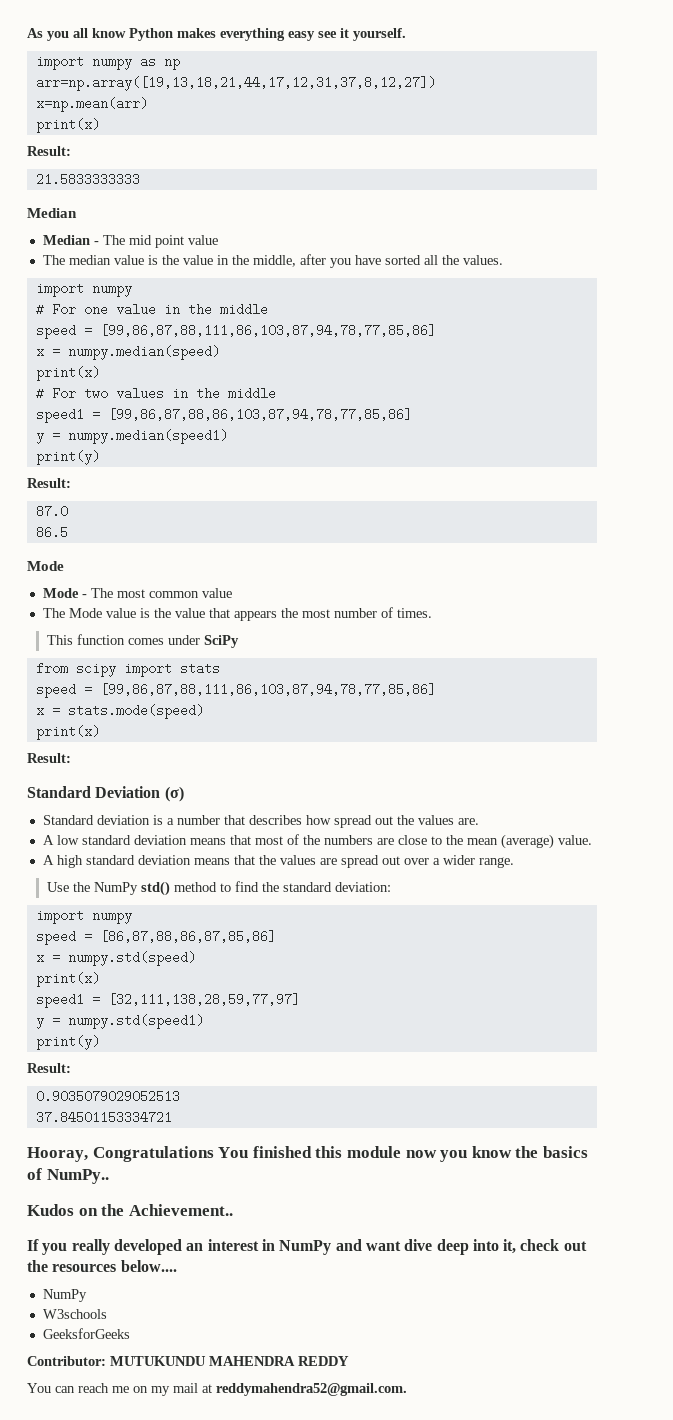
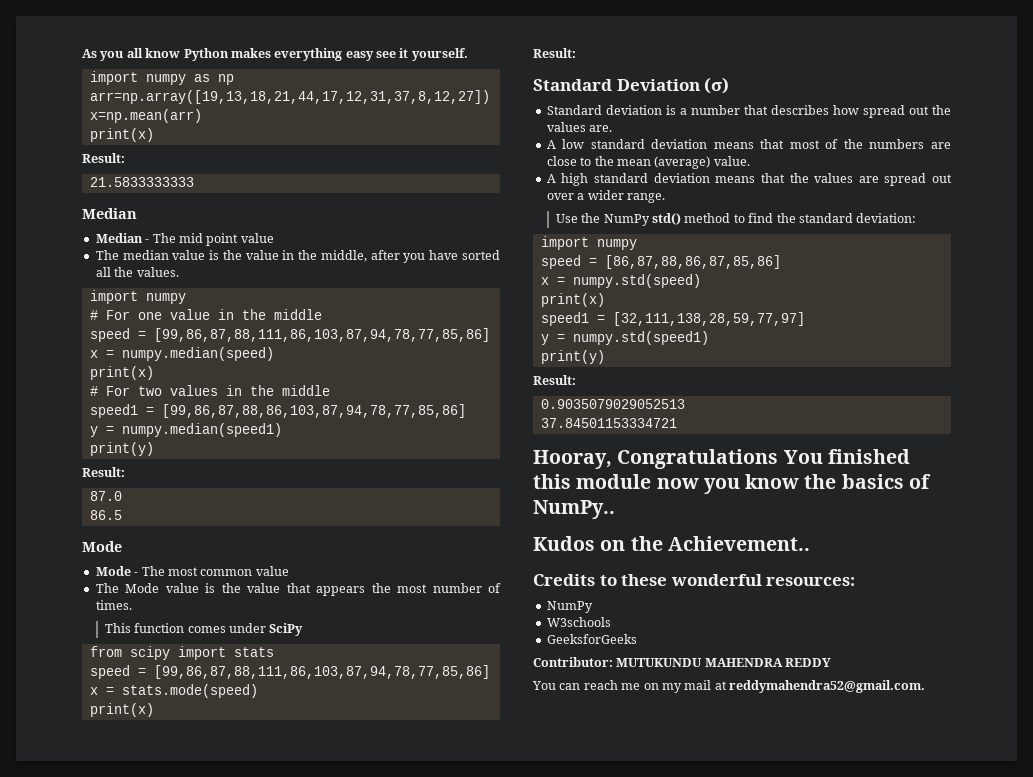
[27,1239,587,1255] [27,1260,177,1272] If you really developed an interest in NumPy and want dive deep into it, check out the resources below.... -> [533,574,856,586] Credits to these wonderful resources:

